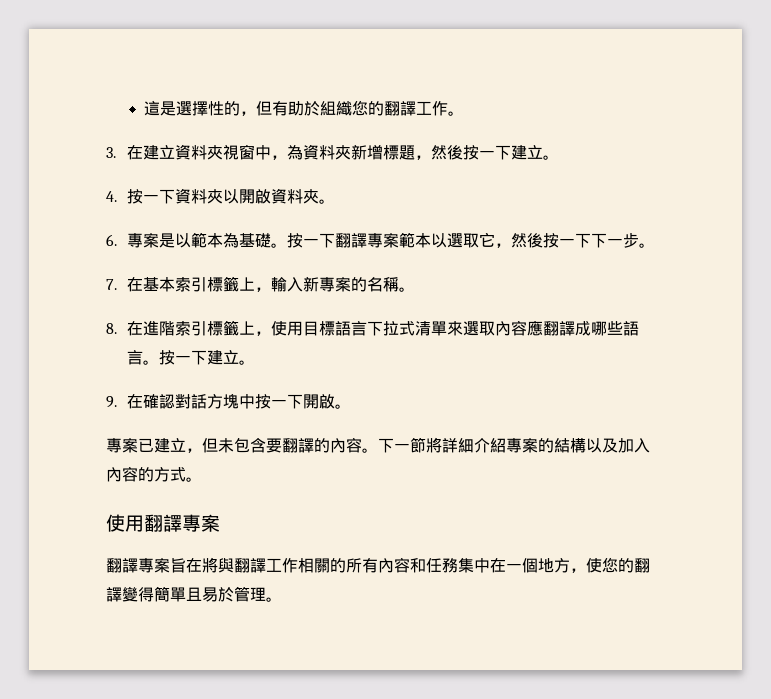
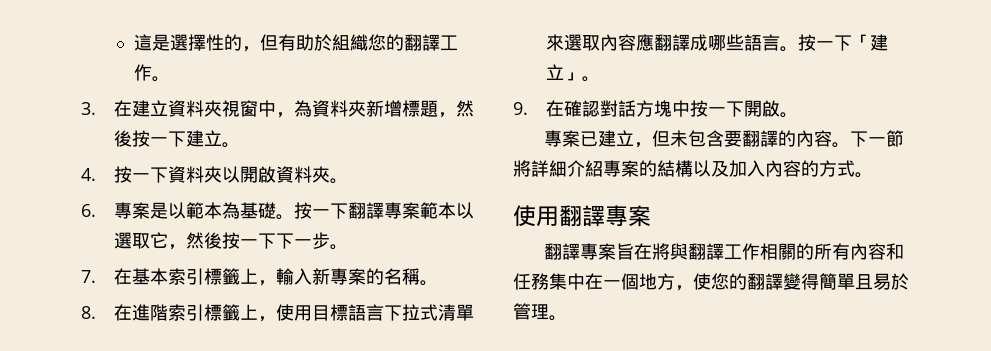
[206,350,239,365] 建立 -> [851,34,888,51] [545,64,582,81] 「建立」

